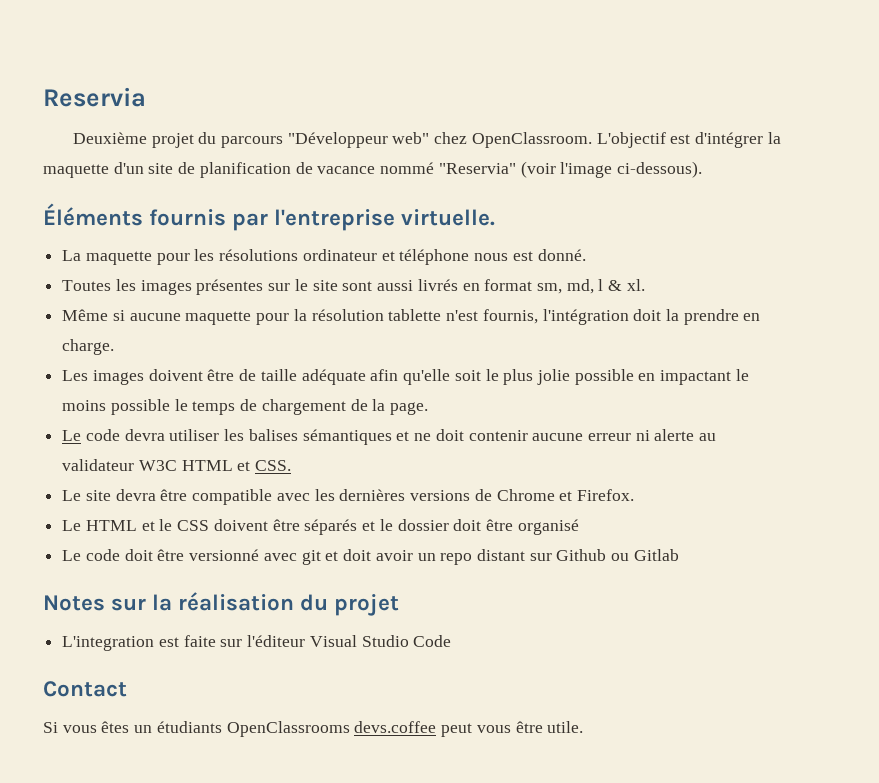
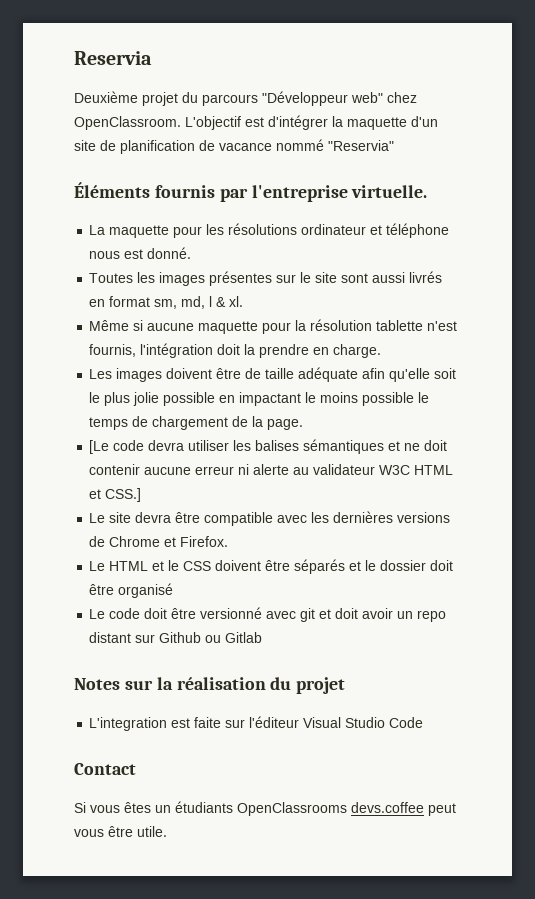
[520,161,702,178] (voir l'image ci-dessous). -> (394, 145) none
[62,430,82,441] Le -> [89,440,110,454] [Le
[255,460,292,471] CSS. -> [105,488,142,502] CSS.]

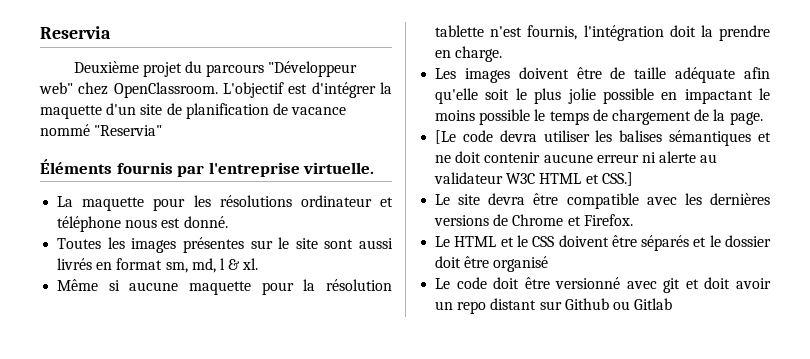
[74,677,346,694] [89,716,424,731] [74,763,136,775] [74,801,456,816] [74,826,167,837] // Notes sur la réalisation du projet // L'integration est faite sur l'éditeur Visual Studio Code // Contact // Si vous êtes un étudiants OpenClassrooms devs.coffee peut vous être utile. -> (673, 304) none

